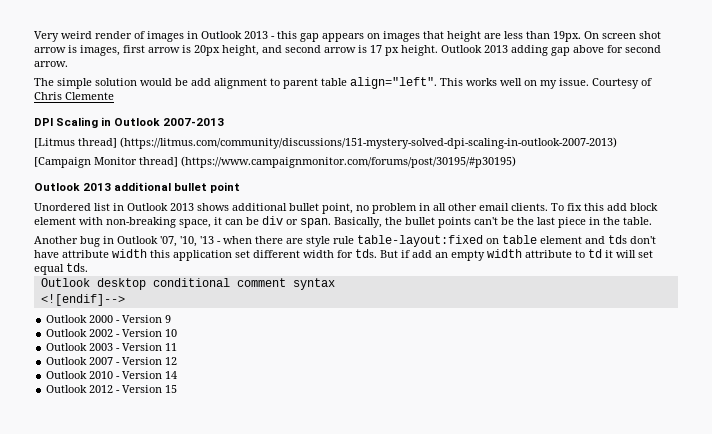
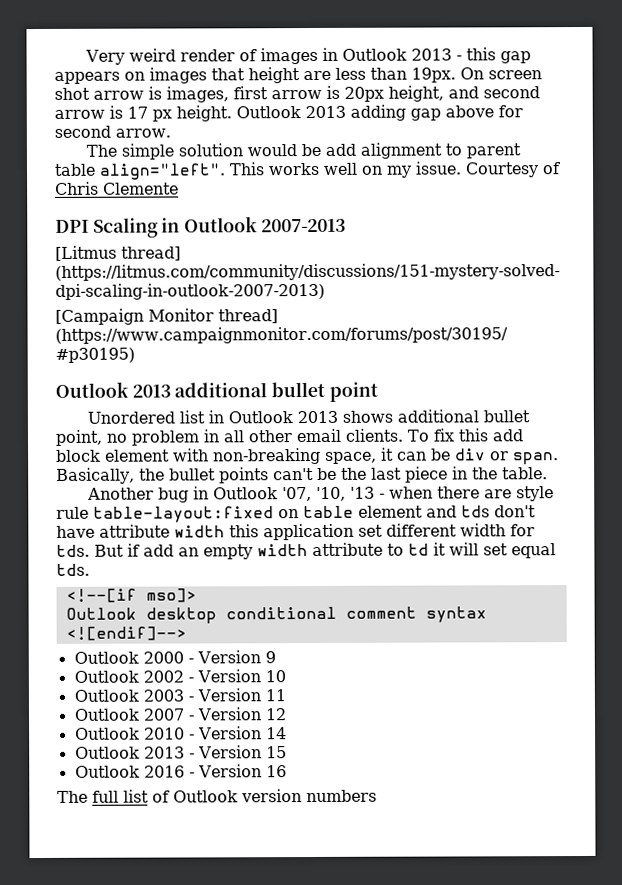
(88, 267) none -> [65,588,197,603] // <!--[if mso]>
[89,385,114,393] 2012 -> [143,746,185,759] 2013
(178, 389) none -> [74,764,287,778] [57,789,377,803] // Outlook 2016 - Version 16 // The full list of Outlook version numbers

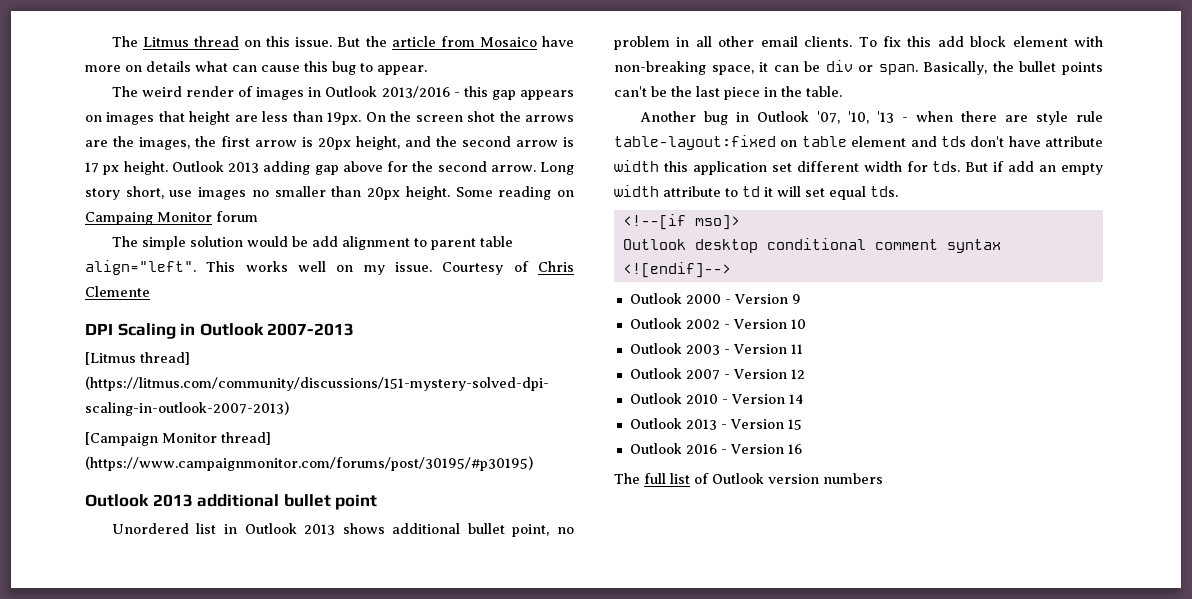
[85,49,126,65] Very -> [111,36,574,47] [85,61,427,75] [111,86,138,97] The Litmus thread on this issue. But the article from Mosaico have more on details what can cause this bug to appear. // The
[411,48,453,61] 2013 -> [381,86,450,98] 2013/2016
(484, 73) none -> [390,111,412,122] the
[93,86,229,103] arrow is images, -> [499,111,574,122] [85,136,216,150] the arrows are the images, the
(479, 92) none -> [436,136,457,147] the
(523, 111) none -> [412,161,434,172] the
(171, 133) none -> [540,162,574,175] [85,186,575,200] [85,211,258,225] Long story short, use images no smaller than 20px height. Some reading on Campaing Monitor forum

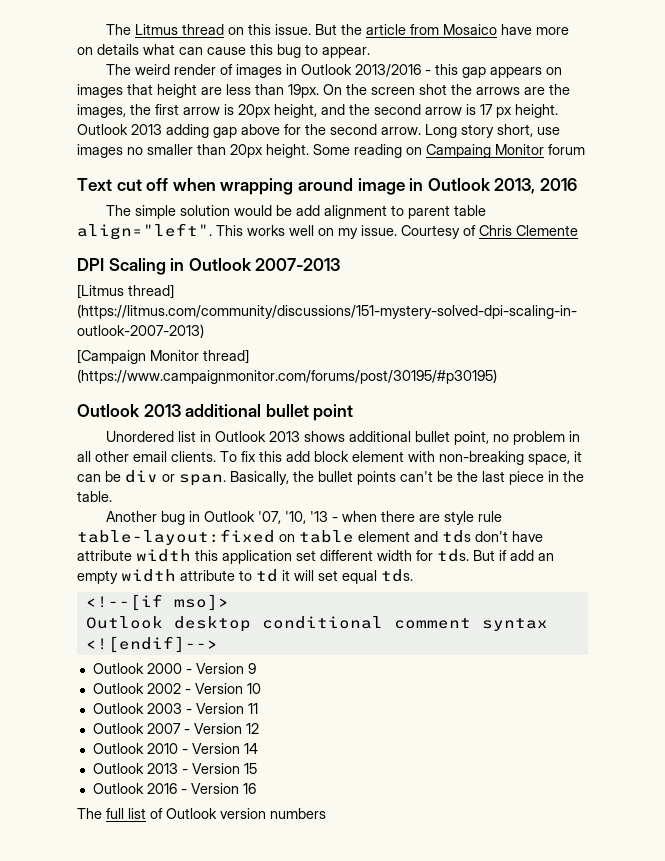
(258, 216) none -> [77,178,577,195] // Text cut off when wrapping around image in Outlook 2013, 2016

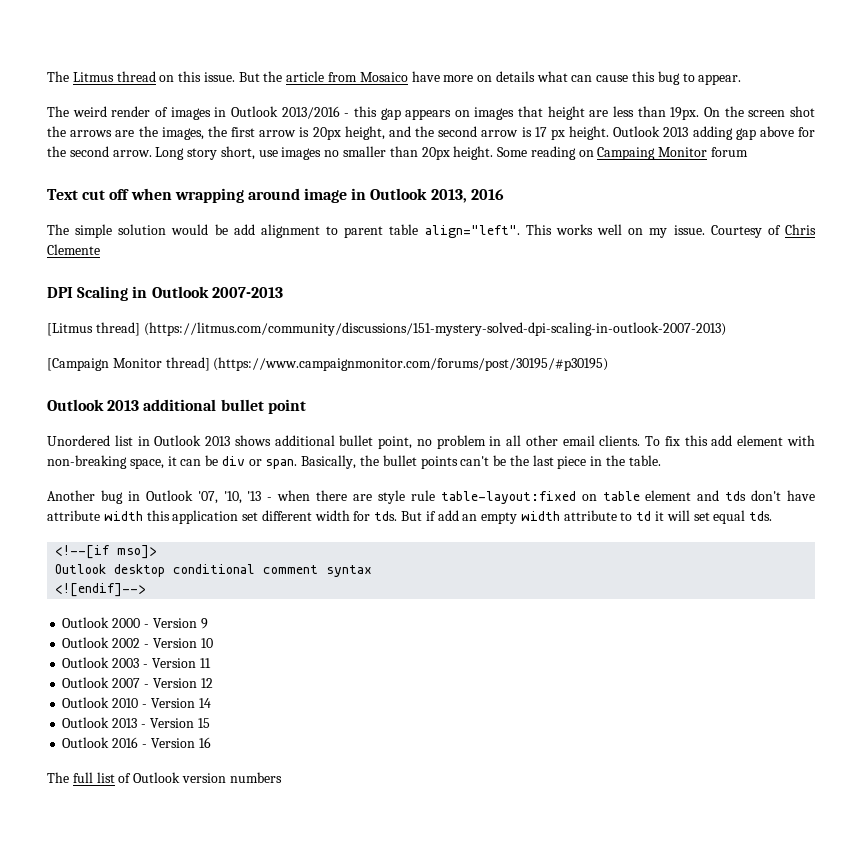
[314,451,349,462] block -> (733, 440) none

